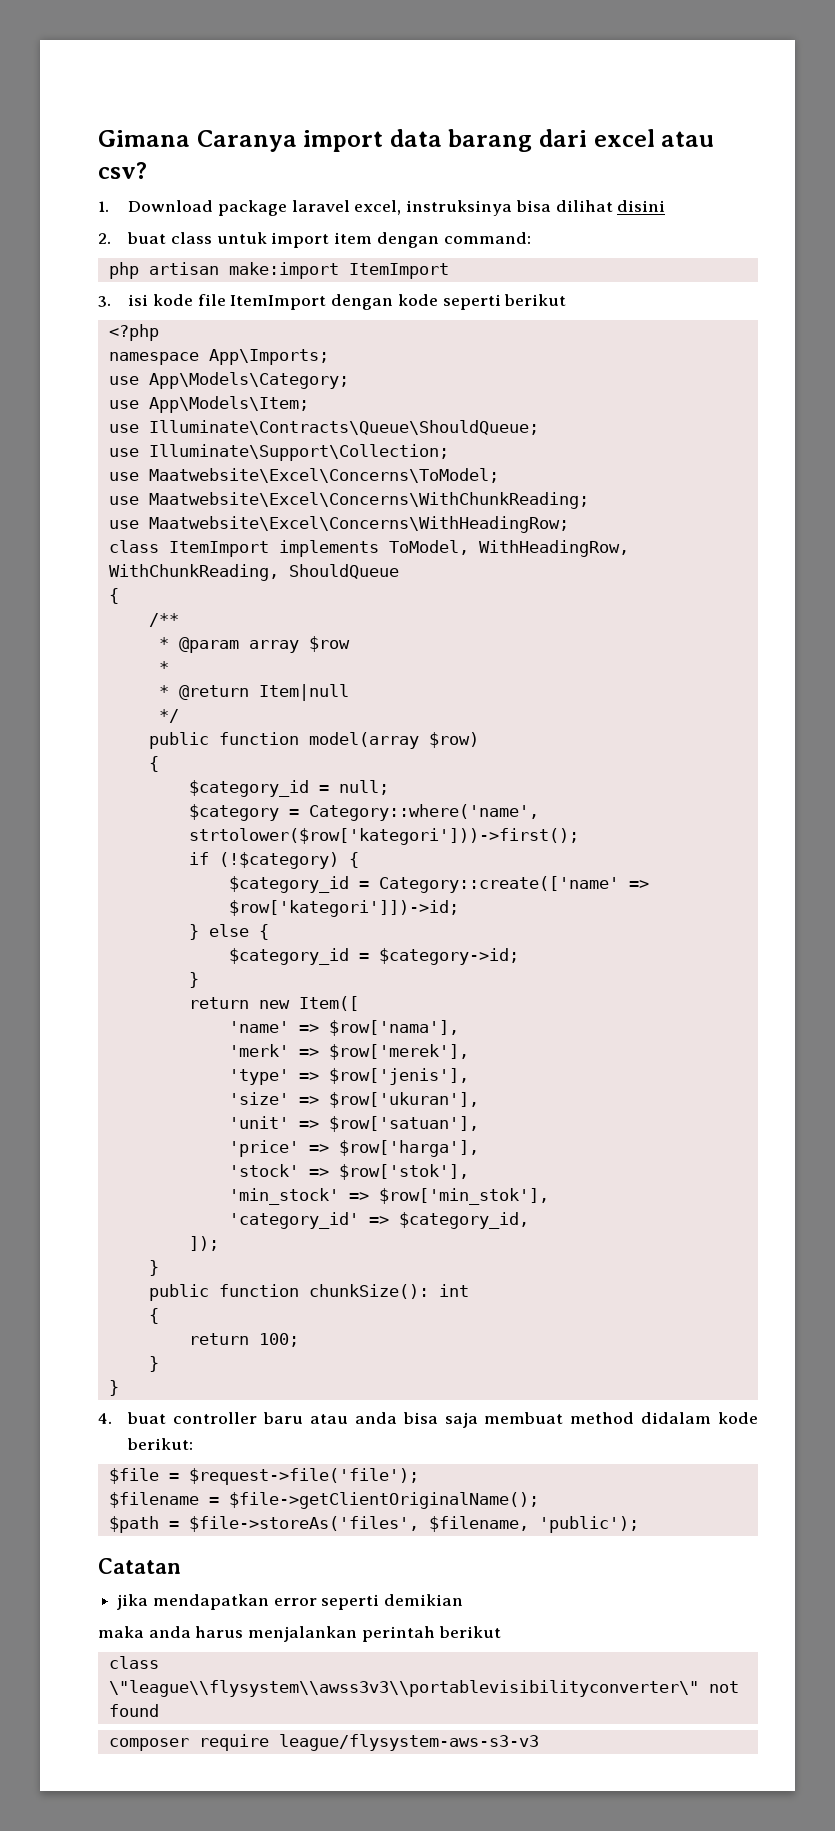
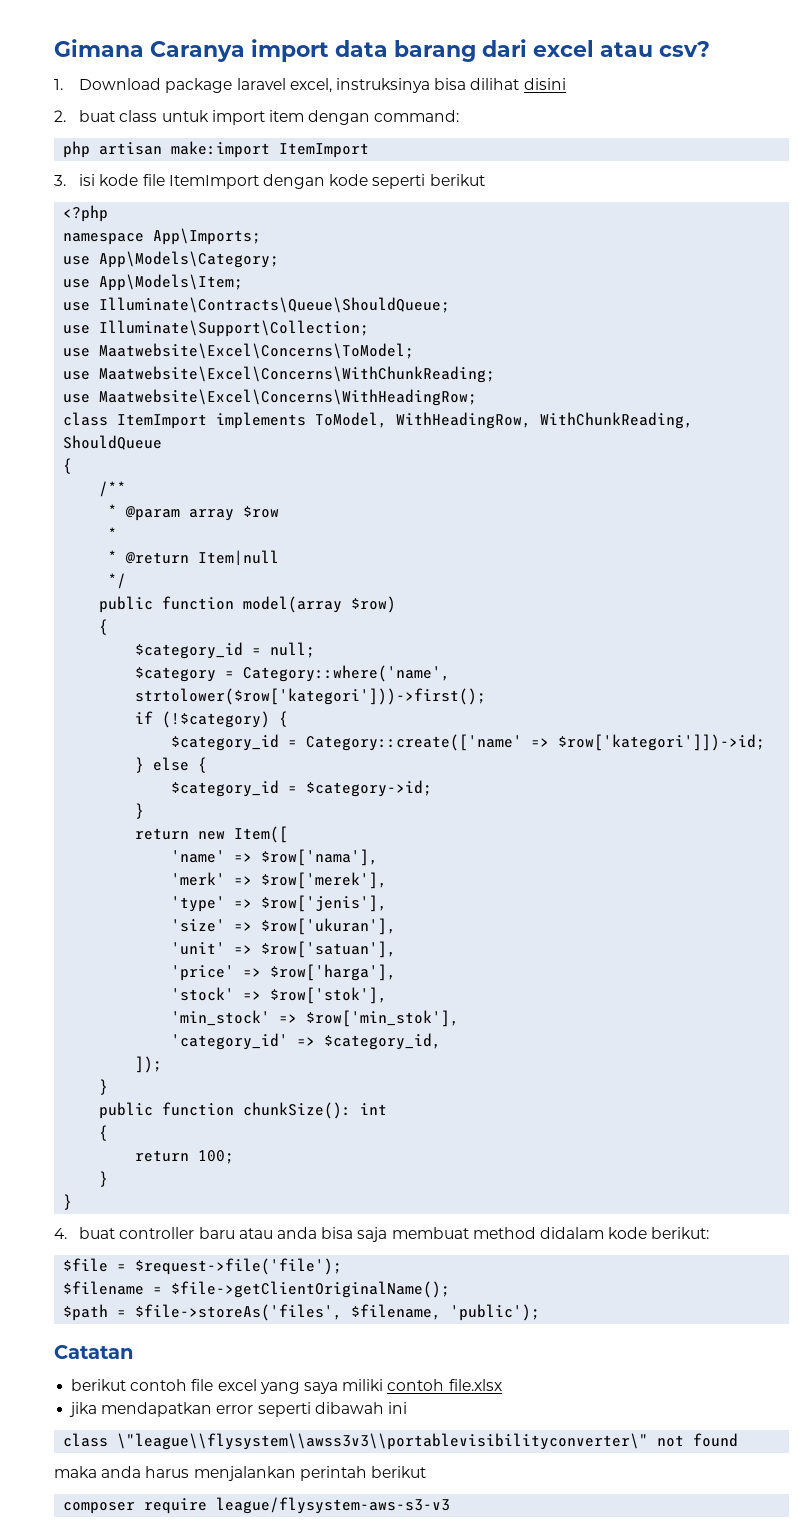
[117,1594,464,1610] jika mendapatkan error seperti demikian -> [71,1379,502,1394] [69,1402,407,1417] [63,1433,739,1450] berikut contoh file excel yang saya miliki contoh file.xlsx // jika mendapatkan error seperti dibawah ini // class \"league\\flysystem\\awss3v3\\portablevisibilityconverter\" not found
[108,1656,159,1669] [108,1680,739,1697] [108,1704,159,1717] // class \"league\\flysystem\\awss3v3\\portablevisibilityconverter\" not found -> (426, 1472) none

